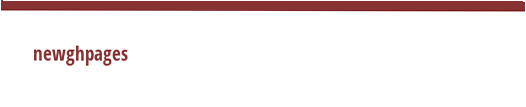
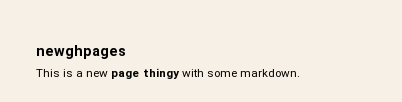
(129, 55) none -> [36,68,300,79] // This is a new page thingy with some markdown.

